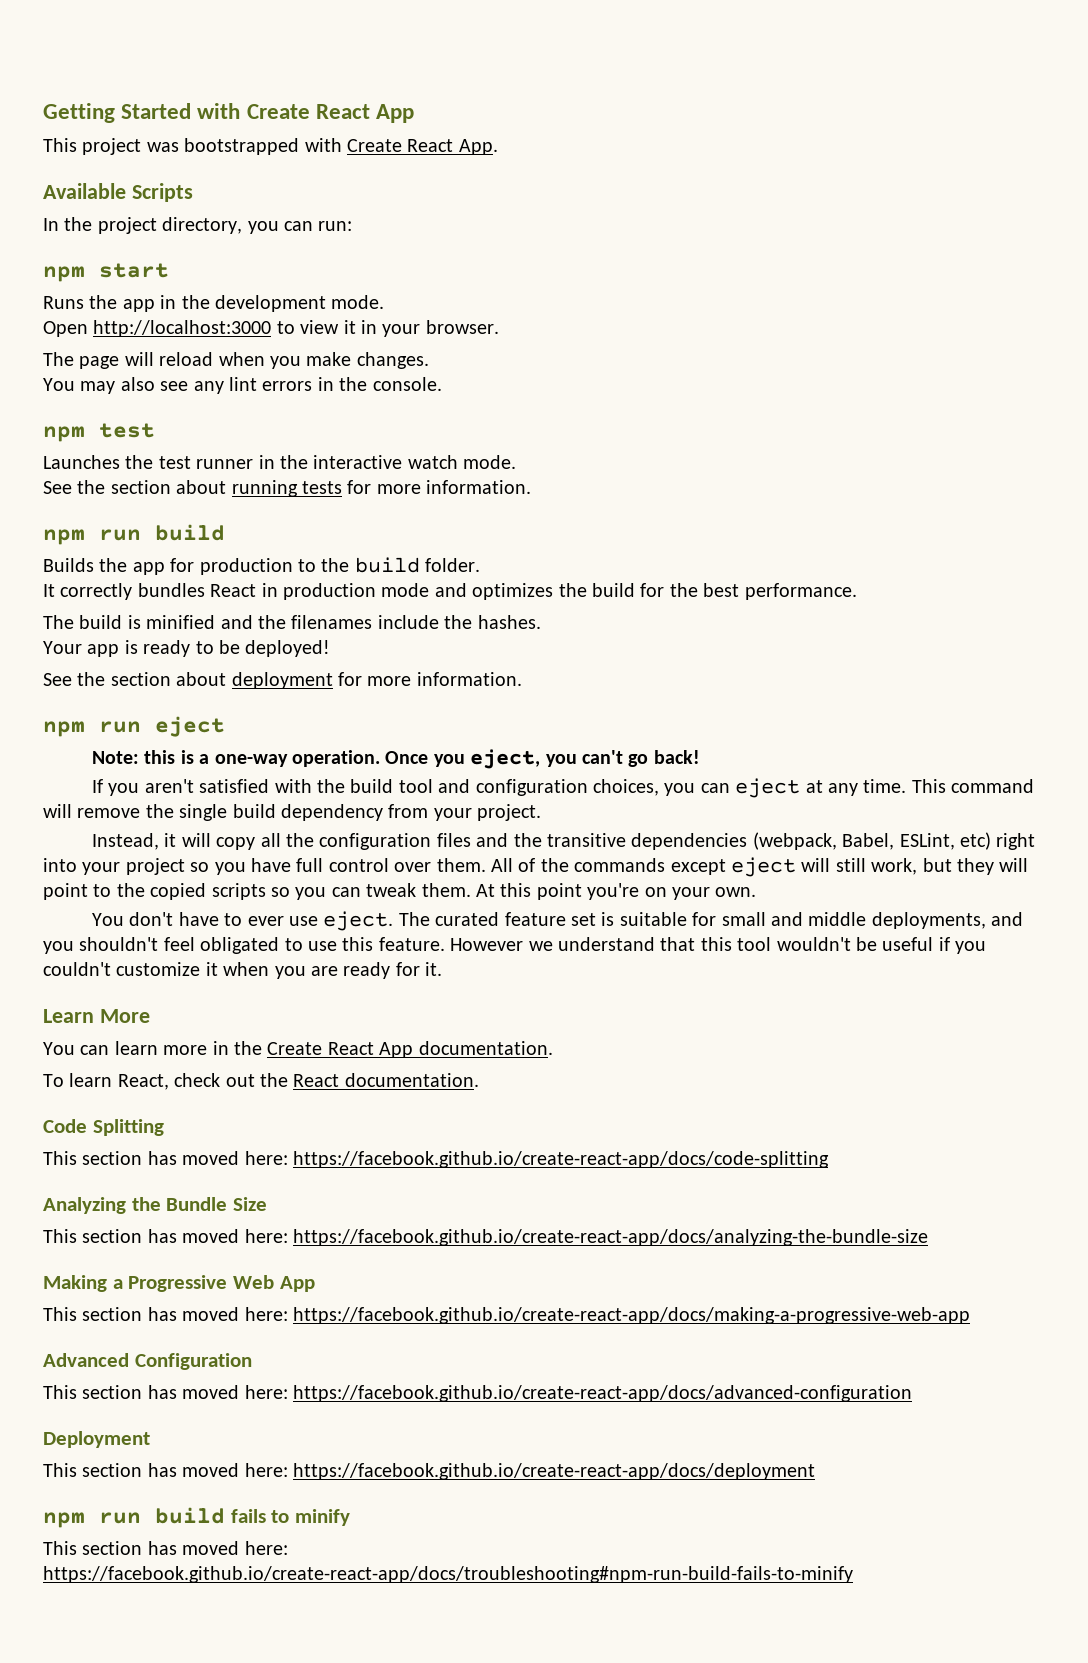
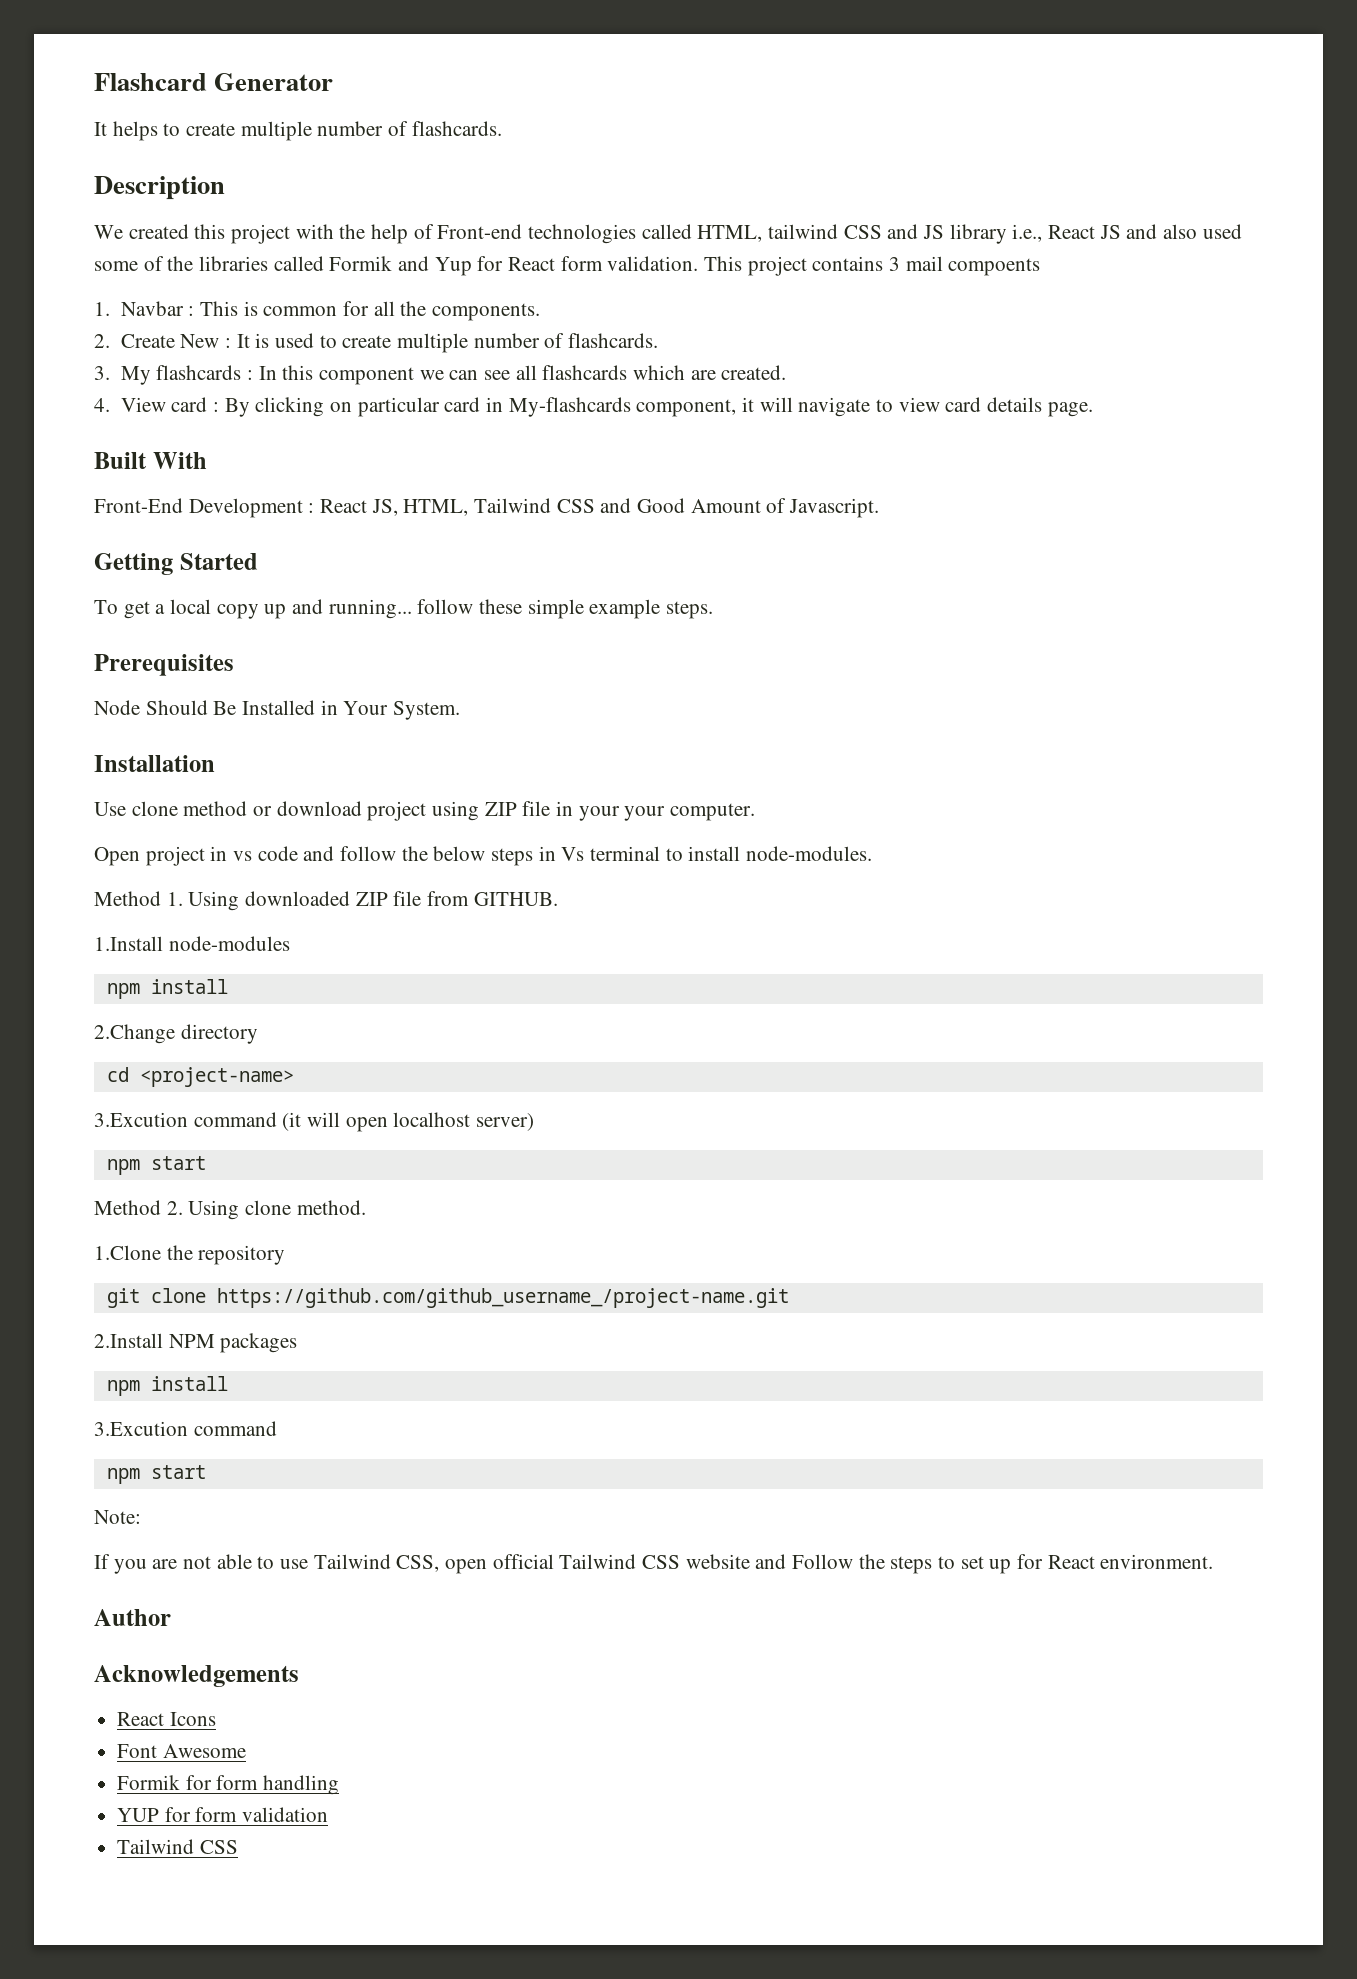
[43,103,415,123] [43,138,498,155] [43,183,193,202] [43,217,353,234] [43,263,169,282] [43,295,385,312] [43,320,499,337] [43,352,429,369] [43,377,442,394] [43,423,155,442] [43,455,517,469] [43,480,532,497] [43,524,225,545] [43,557,481,575] [43,583,857,600] [43,615,541,629] [43,640,331,657] [43,672,522,689] [43,716,225,737] [91,749,700,769] [91,778,1035,798] [43,804,542,821] [91,832,1036,850] [43,857,1029,877] [43,883,757,900] [91,911,1024,931] [43,937,987,954] [43,962,443,979] [43,1009,150,1023] [43,1041,553,1058] [43,1073,479,1090] [43,1119,164,1136] [43,1151,829,1168] [43,1197,268,1214] [43,1229,928,1246] [43,1275,315,1292] [43,1307,970,1324] [43,1353,252,1370] [43,1385,912,1402] [43,1431,150,1448] [43,1463,815,1480] [43,1507,351,1528] [43,1541,288,1555] [43,1566,853,1583] Getting Started with Create React App // This project was bootstrapped with Create React App. // Available Scripts // In the project directory, you can run: // npm start // Runs the app in the development mode. // Open http://localhost:3000 to view it in your browser. // The page will reload when you make changes. // You may also see any lint errors in the console. // npm test // Launches the test runner in the interactive watch mode. // See the section about running tests for more information. // npm run build // Builds the app for production to the build folder. // It correctly bundles React in production mode and optimizes the build for the best performance. // The build is minified and the filenames include the hashes. // Your app is ready to be deployed! // See the section about deployment for more information. // npm run eject // Note: this is a one-way operation. Once you eject, you can't go back! // If you aren't satisfied with the build tool and configuration choices, you can eject at any time. This command will remove the single build dependency from your project. // Instead, it will copy all the configuration files and the transitive dependencies (webpack, Babel, ESLint, etc) right into your project so you have full control over them. All of the commands except eject will still work, but they will point to the copied scripts so you can tweak them. At this point you're on your own. // You don't have to ever use eject. The curated feature set is suitable for small and middle deployments, and you shouldn't feel obligated to use this feature. However we understand that this tool wouldn't be useful if you couldn't customize it when you are ready for it. // Learn More // You can learn more in the Create React App documentation. // To learn React, check out the React documentation. // Code Splitting // This section has moved here: https://facebook.github.io/create-react-app/docs/code-splitting // Analyzing the Bundle Size // This section has moved here: https://facebook.github.io/create-react-app/docs/analyzing-the-bundle-size // Making a Progressive Web App // This section has moved here: https://facebook.github.io/create-react-app/docs/making-a-progressive-web-app // Advanced Configuration // This section has moved here: https://facebook.github.io/create-react-app/docs/advanced-configuration // Deployment // This section has moved here: https://facebook.github.io/create-react-app/docs/deployment // npm run build fails to minify // This section has moved here: https://facebook.github.io/create-react-app/docs/troubleshooting#npm-run-build-fails-to-minify -> [94,73,334,91] [94,121,502,141] [94,176,225,200] [94,224,1242,244] [94,256,1041,276] [94,301,540,321] [94,333,658,353] [94,365,787,385] [94,397,1093,417] [94,452,207,469] [94,498,880,518] [94,553,258,575] [94,599,714,619] [94,654,234,676] [94,700,461,720] [94,755,215,772] [94,801,756,821] [94,846,873,866] [94,891,558,911] [94,936,290,951] [106,979,228,999] [94,1024,258,1044] [106,1067,294,1087] [94,1112,535,1132] [106,1156,206,1175] [94,1200,366,1220] [94,1245,286,1265] [106,1288,789,1308] [94,1333,298,1353] [106,1376,228,1396] [94,1421,277,1436] [106,1465,206,1484] [94,1510,141,1524] [94,1554,1214,1574] [94,1609,171,1626] [94,1665,299,1687] [117,1712,216,1726] [117,1744,246,1758] [117,1775,340,1795] [117,1807,329,1822] [117,1839,238,1854] Flashcard Generator // It helps to create multiple number of flashcards. // Description // We created this project with the help of Front-end technologies called HTML, tailwind CSS and JS library i.e., React JS and also used some of the libraries called Formik and Yup for React form validation. This project contains 3 mail compoents // 1. Navbar : This is common for all the components. // 2. Create New : It is used to create multiple number of flashcards. // 3. My flashcards : In this component we can see all flashcards which are created. // 4. View card : By clicking on particular card in My-flashcards component, it will navigate to view card details page. // Built With // Front-End Development : React JS, HTML, Tailwind CSS and Good Amount of Javascript. // Getting Started // To get a local copy up and running... follow these simple example steps. // Prerequisites // Node Should Be Installed in Your System. // Installation // Use clone method or download project using ZIP file in your your computer. // Open project in vs code and follow the below steps in Vs terminal to install node-modules. // Method 1. Using downloaded ZIP file from GITHUB. // 1.Install node-modules // npm install // 2.Change directory // cd <project-name> // 3.Excution command (it will open localhost server) // npm start // Method 2. Using clone method. // 1.Clone the repository // git clone https://github.com/github_username_/project-name.git // 2.Install NPM packages // npm install // 3.Excution command // npm start // Note: // If you are not able to use Tailwind CSS, open official Tailwind CSS website and Follow the steps to set up for React environment. // Author // Acknowledgements // React Icons // Font Awesome // Formik for form handling // YUP for form validation // Tailwind CSS

